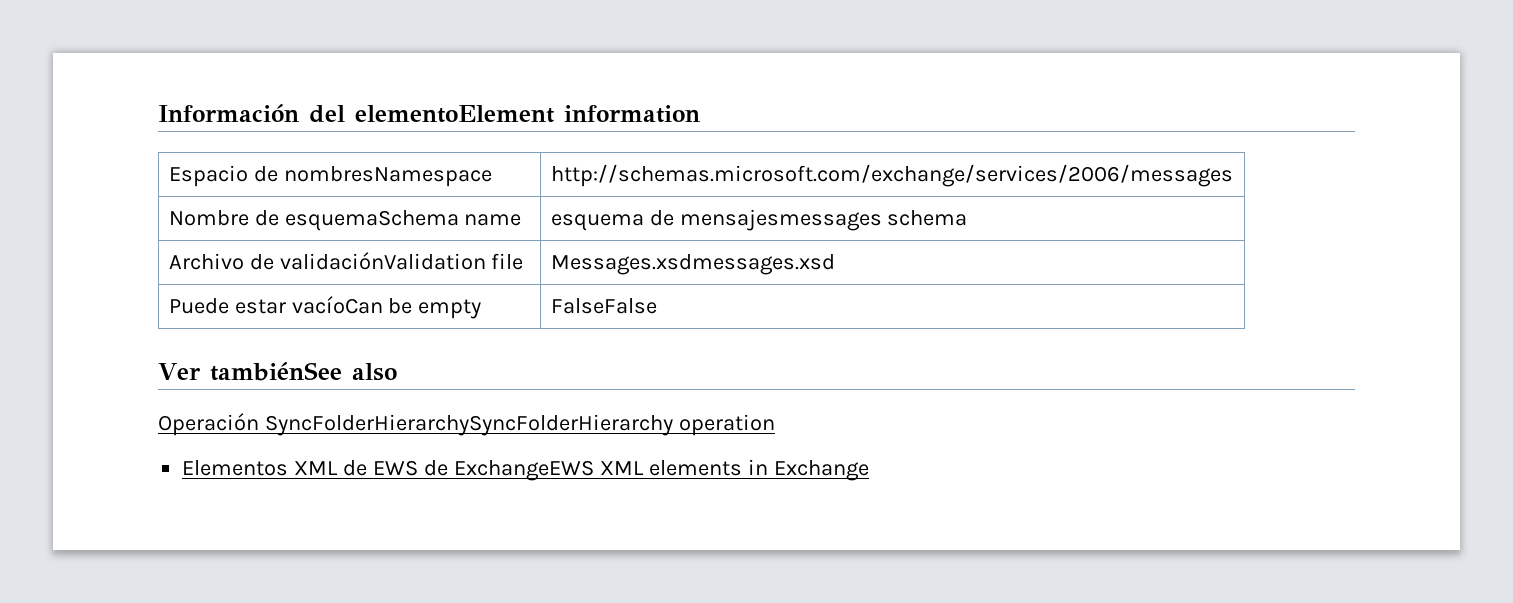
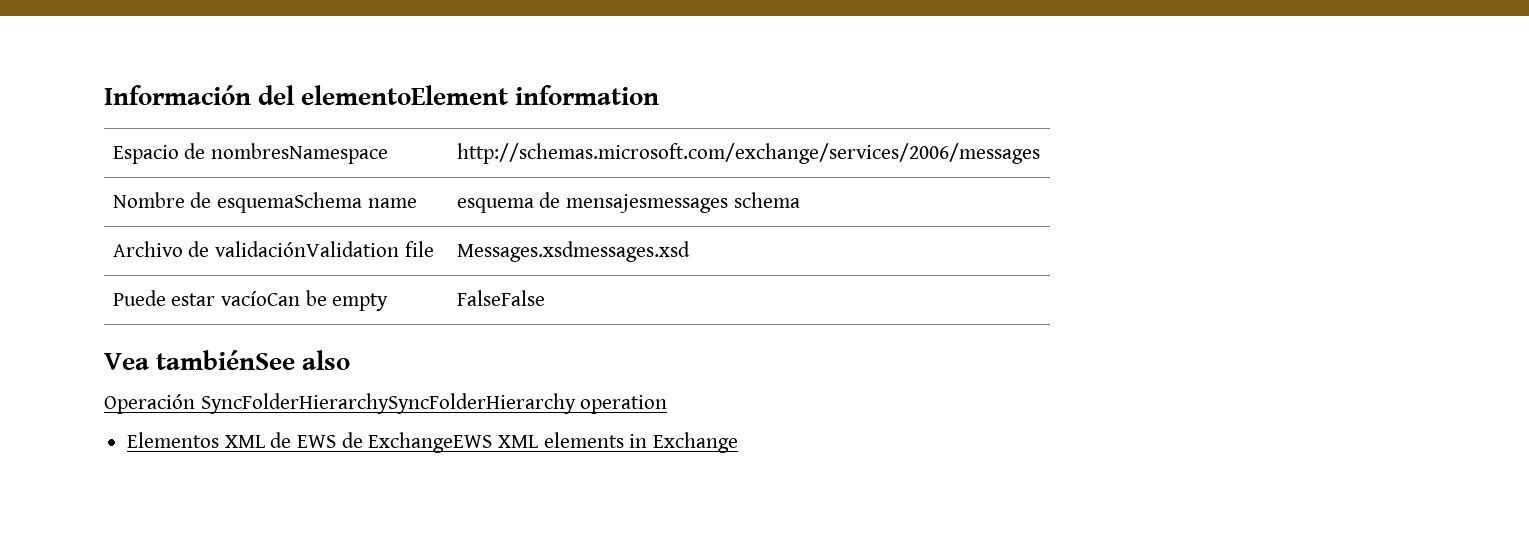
[158,363,201,380] Ver -> [104,353,149,370] Vea

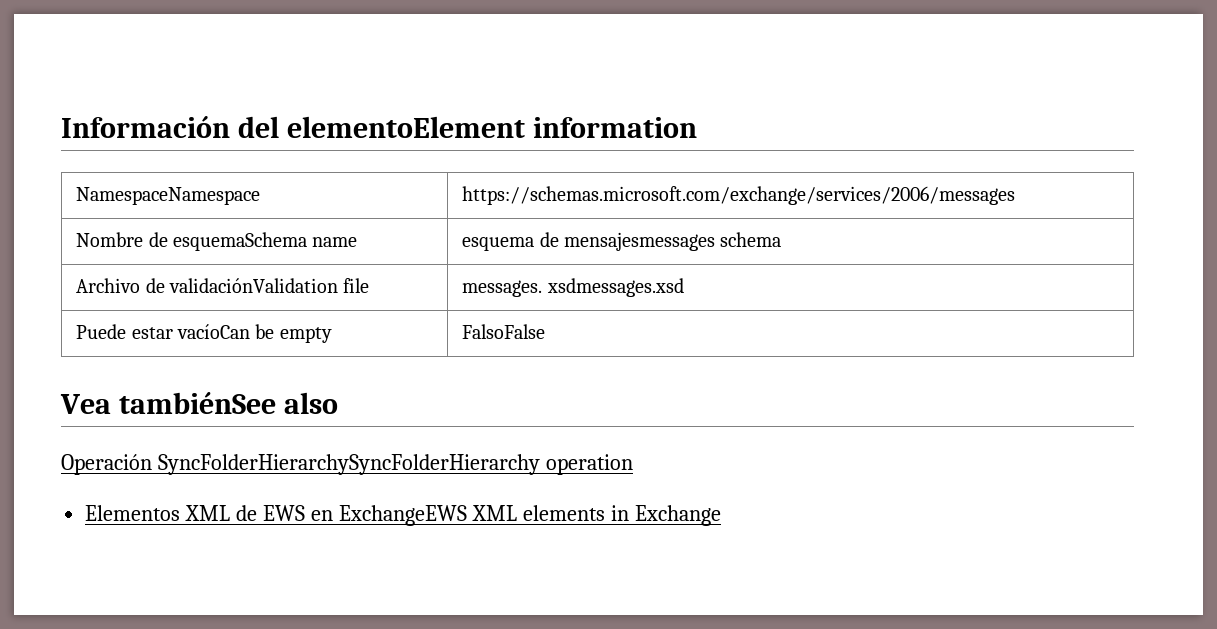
[112,143,388,164] [456,143,1040,164] Espacio de nombresNamespace | http://schemas.microsoft.com/exchange/services/2006/messages -> [76,187,261,205] [462,186,1016,205] NamespaceNamespace | https://schemas.microsoft.com/exchange/services/2006/messages
[456,241,690,262] Messages.xsdmessages.xsd -> [462,278,684,297] messages. xsdmessages.xsd
[456,290,545,306] FalseFalse -> [462,324,546,339] FalsoFalse
[341,432,363,448] de -> [310,510,333,521] en

